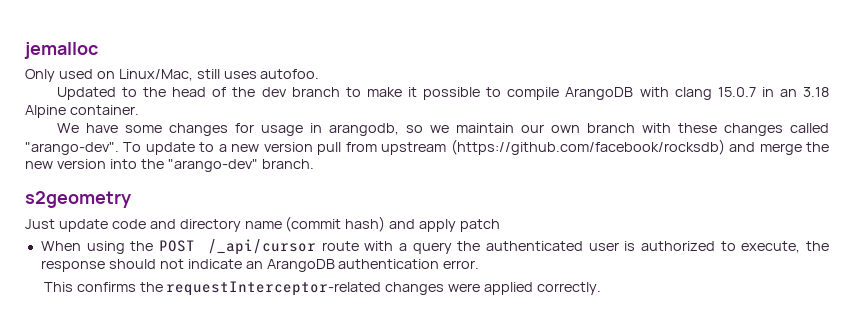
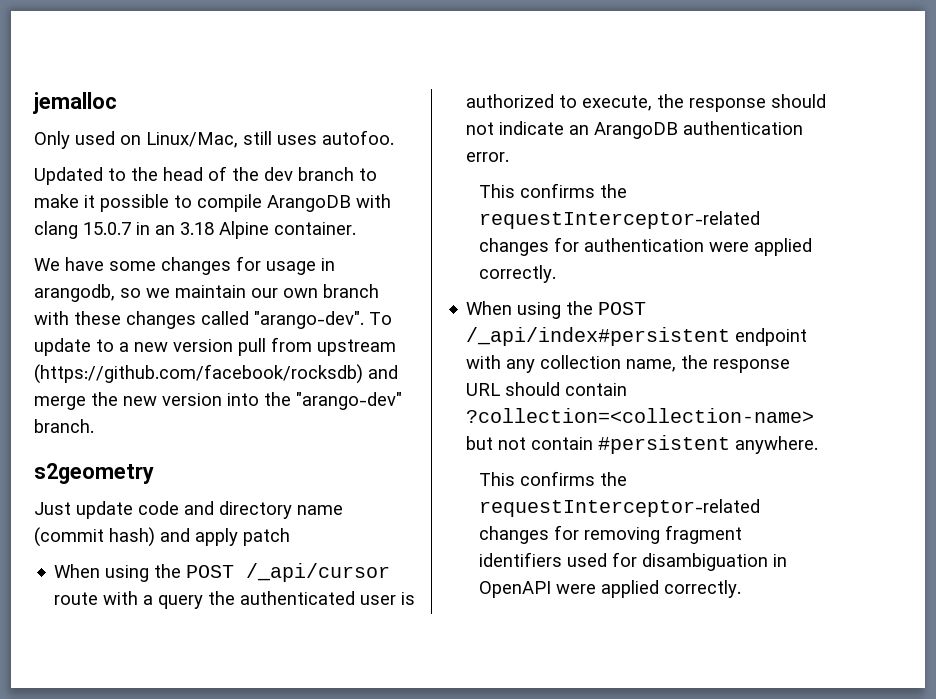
[448,282,602,295] were applied correctly. -> [553,237,812,256] [478,265,556,283] [466,301,647,319] [466,327,808,346] [466,355,791,373] [466,382,628,396] [466,408,815,423] [466,435,819,454] [478,471,627,486] [478,499,760,517] [478,525,742,544] [478,552,787,571] [478,580,741,598] for authentication were applied correctly. // When using the POST /_api/index#persistent endpoint with any collection name, the response URL should contain ?collection=<collection-name> but not contain #persistent anywhere. // This confirms the requestInterceptor-related changes for removing fragment identifiers used for disambiguation in OpenAPI were applied correctly.

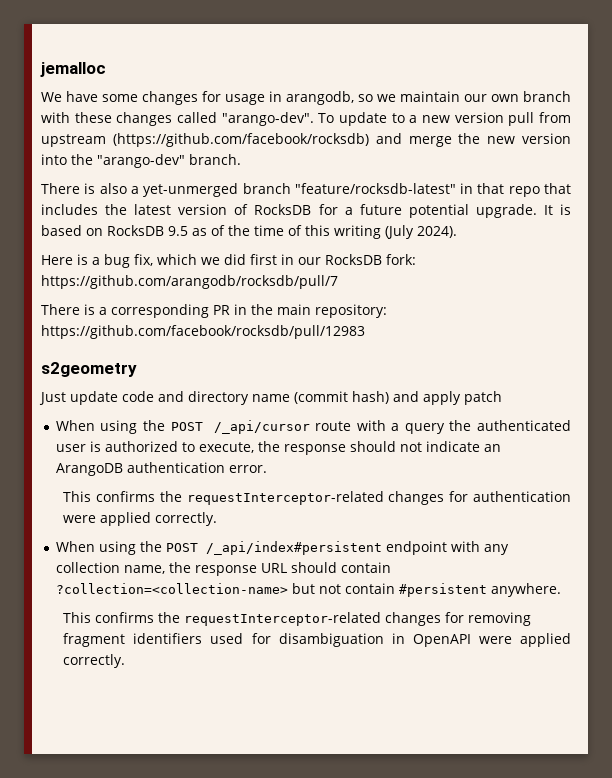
[34,130,394,149] [34,166,377,185] [34,194,391,212] [34,221,356,239] // Only used on Linux/Mac, still uses autofoo. // Updated to the head of the dev branch to make it possible to compile ArangoDB with clang 15.0.7 in an 3.18 Alpine container. -> (106, 69) none
(94, 426) none -> [41,183,571,197] [41,204,571,218] [41,225,458,239] [41,254,416,268] [41,275,338,289] [41,304,387,318] [41,325,365,339] // There is also a yet-unmerged branch "feature/rocksdb-latest" in that repo that includes the latest version of RocksDB for a future potential upgrade. It is based on RocksDB 9.5 as of the time of this writing (July 2024). // Here is a bug fix, which we did first in our RocksDB fork: https://github.com/arangodb/rocksdb/pull/7 // There is a corresponding PR in the main repository: https://github.com/facebook/rocksdb/pull/12983

